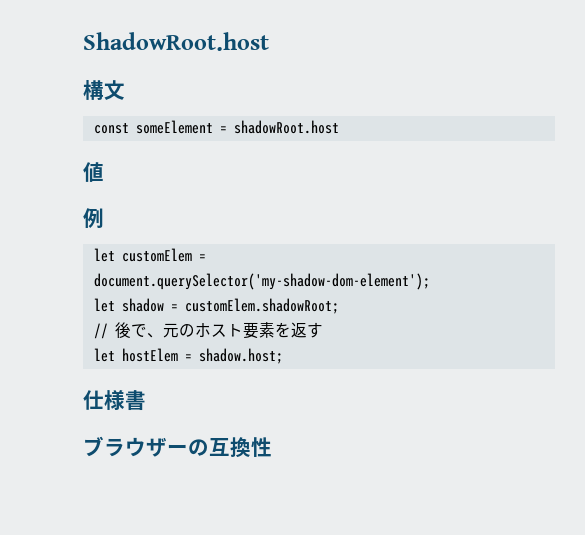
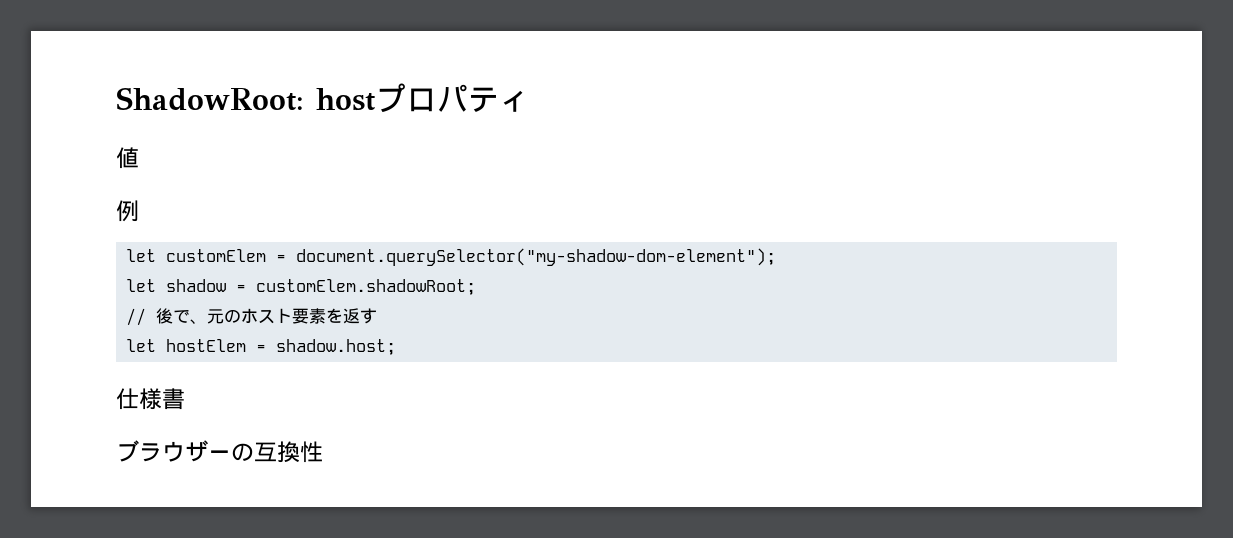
[83,32,269,51] [83,80,125,100] [93,120,339,134] ShadowRoot.host // 構文 // const someElement = shadowRoot.host -> [116,83,530,113] ShadowRoot: hostプロパティ
[93,273,430,290] document.querySelector('my-shadow-dom-element'); -> [296,248,777,266] document.querySelector("my-shadow-dom-element");

